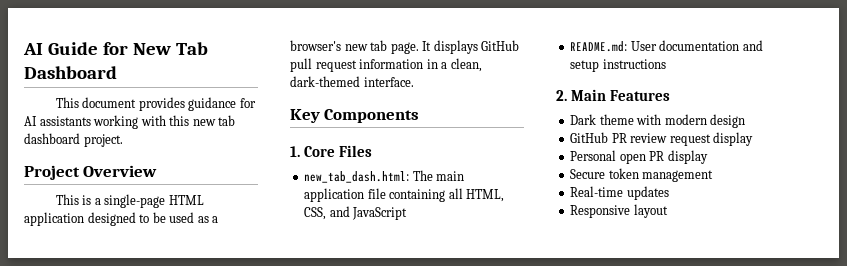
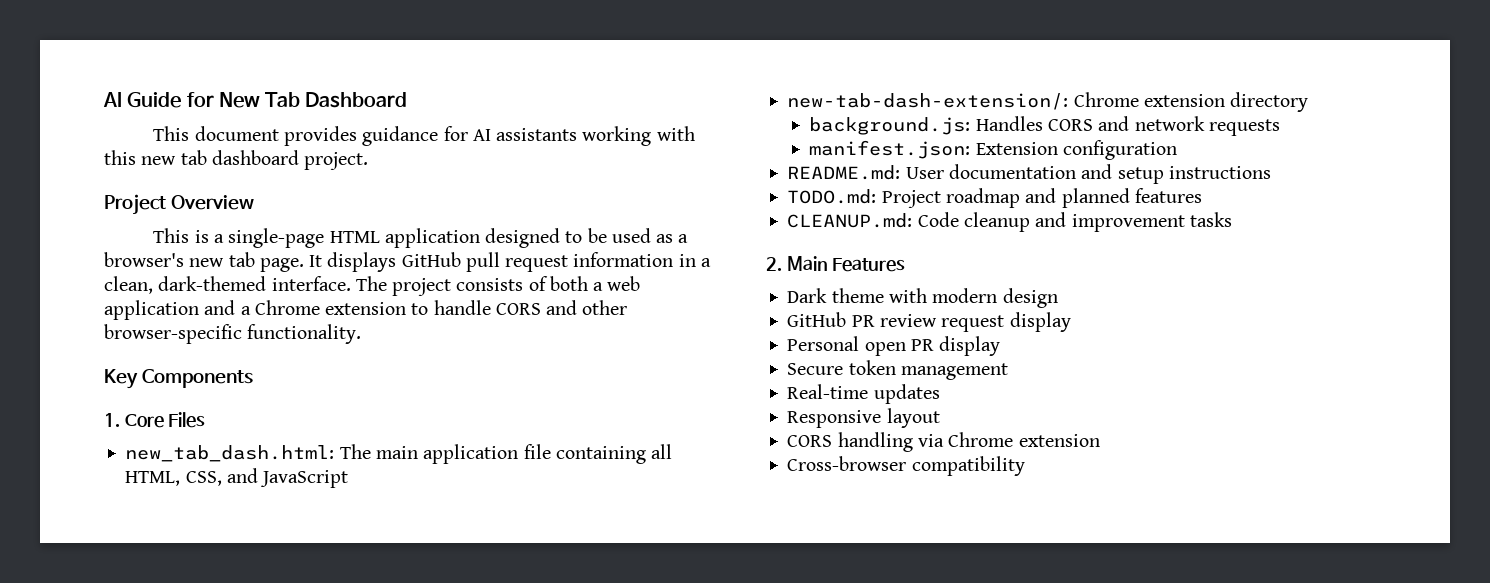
(414, 82) none -> [355,276,641,296] [104,300,628,320] [104,324,362,344] The project consists of both a web application and a Chrome extension to handle CORS and other browser-specific functionality.
(408, 213) none -> [787,92,1309,112] [809,116,1280,136] [809,140,1177,160] // new-tab-dash-extension/: Chrome extension directory // background.js: Handles CORS and network requests // manifest.json: Extension configuration
(666, 64) none -> [787,188,1202,208] [787,212,1232,232] // TODO.md: Project roadmap and planned features // CLEANUP.md: Code cleanup and improvement tasks
(668, 211) none -> [787,432,1100,452] [787,456,1025,476] // CORS handling via Chrome extension // Cross-browser compatibility

